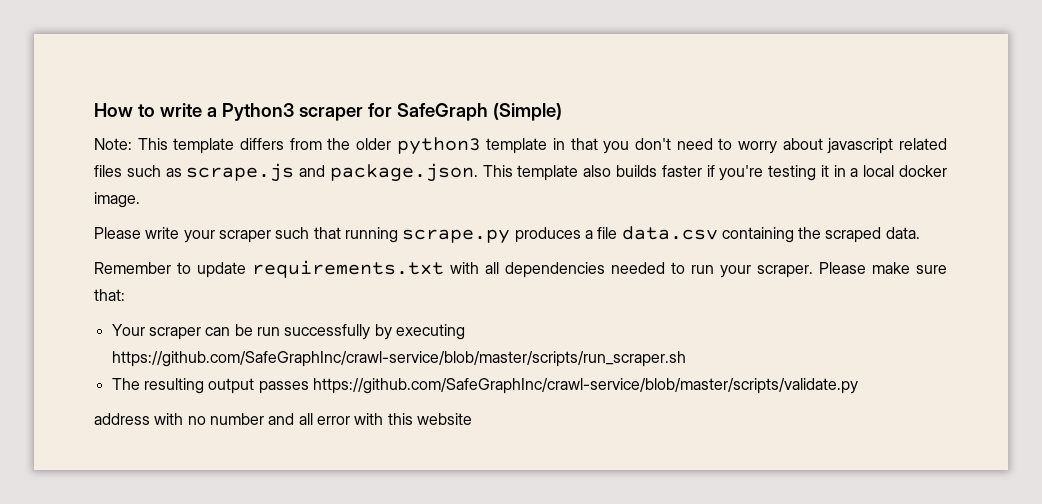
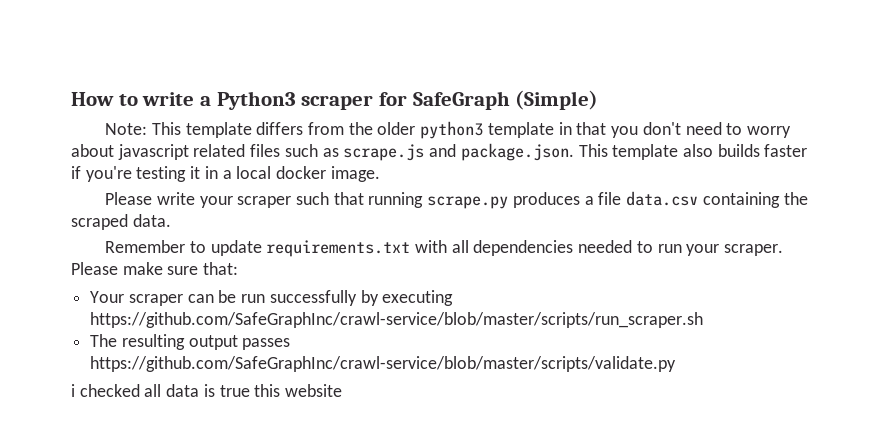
[94,413,384,425] address with no number and all error with -> [71,384,250,397] i checked all data is true

